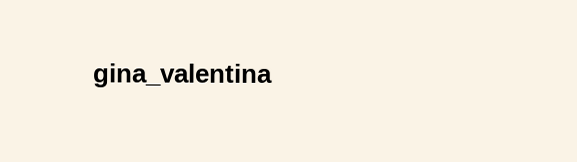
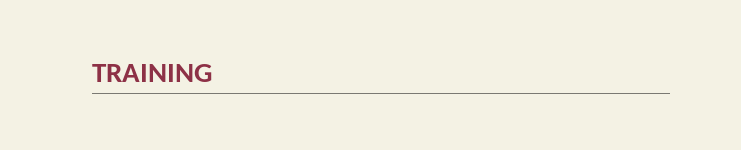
[92,63,273,88] gina_valentina -> [92,64,212,82] TRAINING

